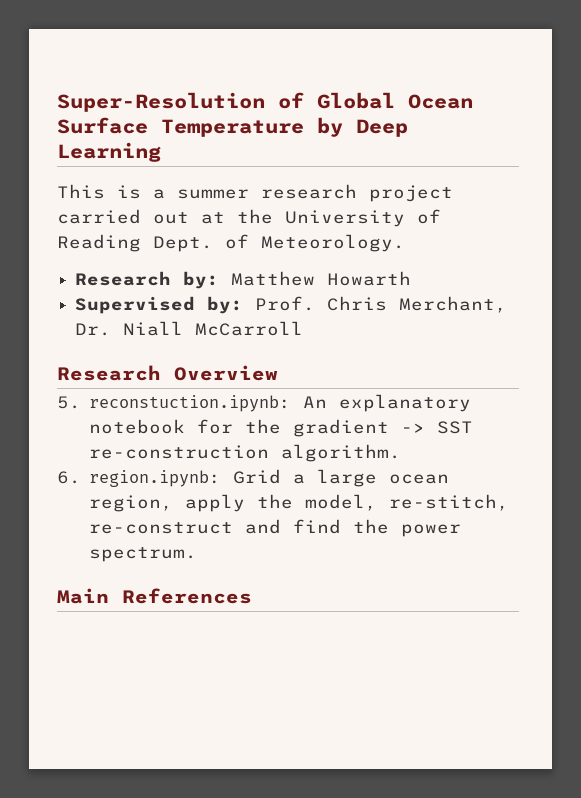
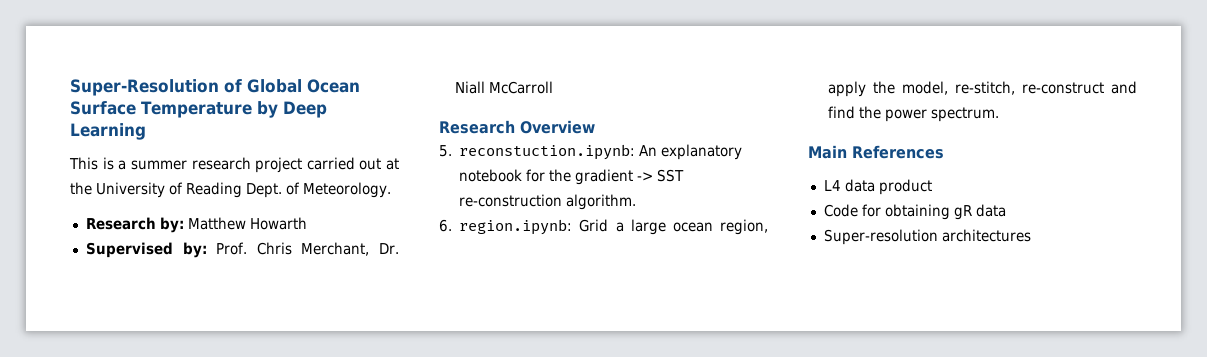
(252, 596) none -> [823,179,932,195] [823,204,1006,220] [823,229,1031,245] // L4 data product // Code for obtaining gR data // Super-resolution architectures

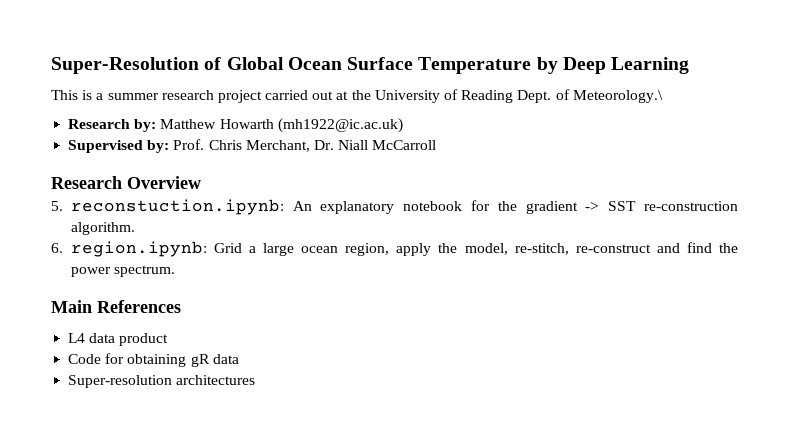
[303,182,391,198] Meteorology. -> [572,90,663,103] Meteorology.\
(307, 223) none -> [277,118,403,133] (mh1922@ic.ac.uk)

